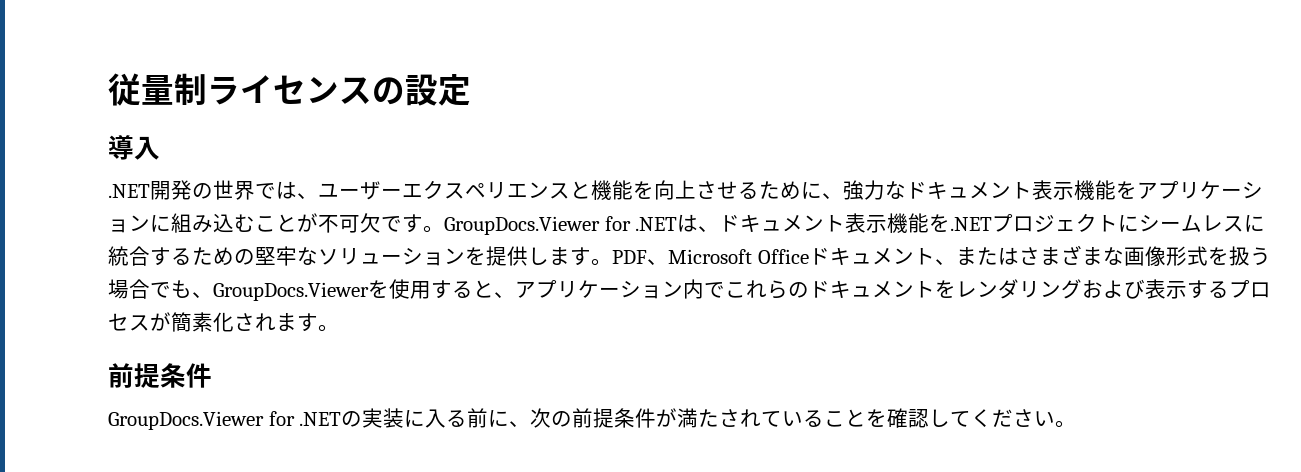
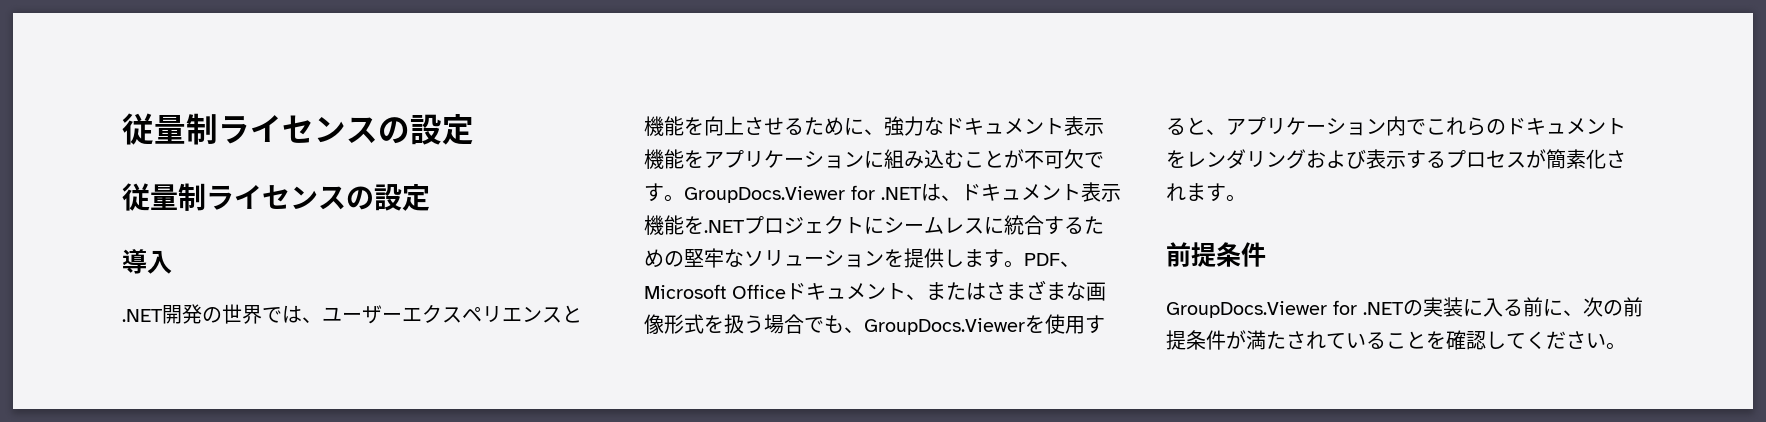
[108,73,471,106] 従量制ライセンスの設定 -> [122,113,474,145] [122,183,430,211] 従量制ライセンスの設定 // 従量制ライセンスの設定

